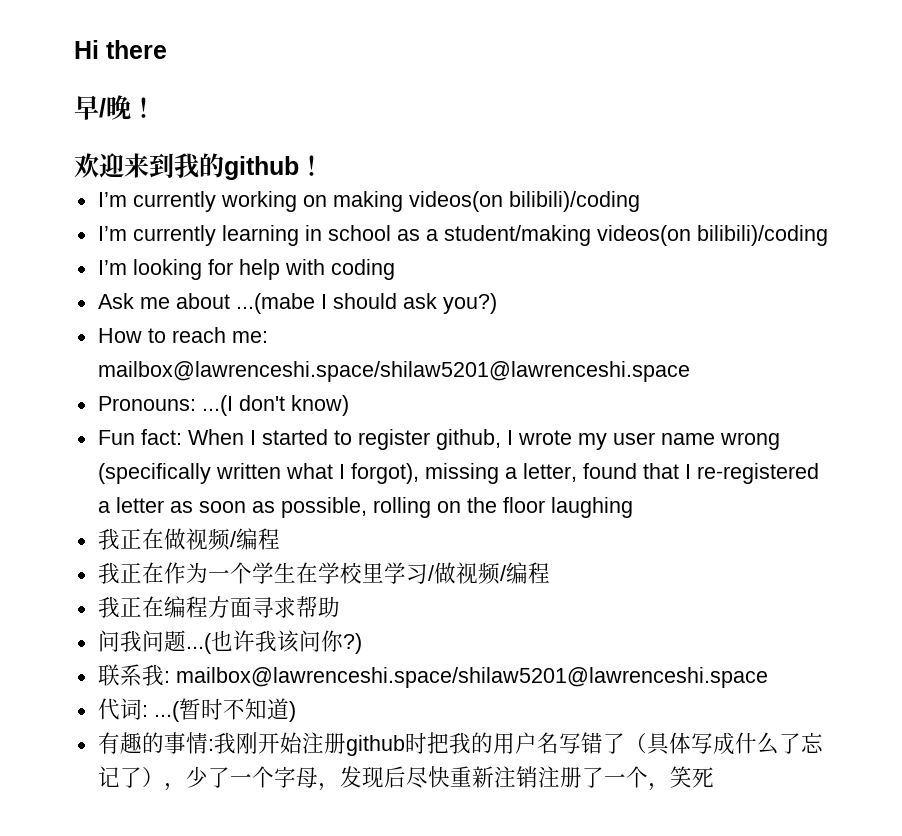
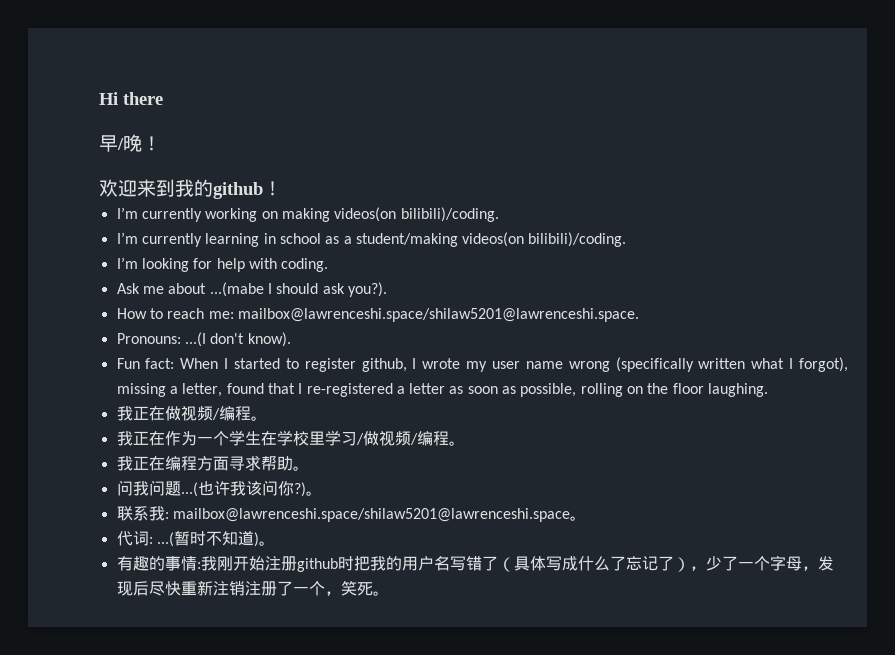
[508,191,640,212] bilibili)/coding -> [400,207,499,222] bilibili)/coding.
[696,225,828,246] bilibili)/coding -> [528,232,627,247] bilibili)/coding.
[330,259,395,280] coding -> [281,258,329,272] coding.
[442,293,497,314] you?) -> [347,282,387,297] you?).
[97,361,690,382] mailbox@lawrenceshi.space/shilaw5201@lawrenceshi.space -> [237,308,639,322] mailbox@lawrenceshi.space/shilaw5201@lawrenceshi.space.
[290,395,349,416] know) -> [247,332,291,347] know).
[550,497,633,518] laughing -> [708,383,769,397] laughing.
(280, 539) none -> [250,416,267,421] 。
(550, 573) none -> [448,441,465,446] 。
(340, 607) none -> [292,466,309,471] 。
(362, 643) none -> [305,491,322,496] 。
(768, 677) none -> [569,516,586,521] 。
(296, 711) none -> [258,541,275,546] 。
(714, 777) none -> [372,591,389,596] 。

